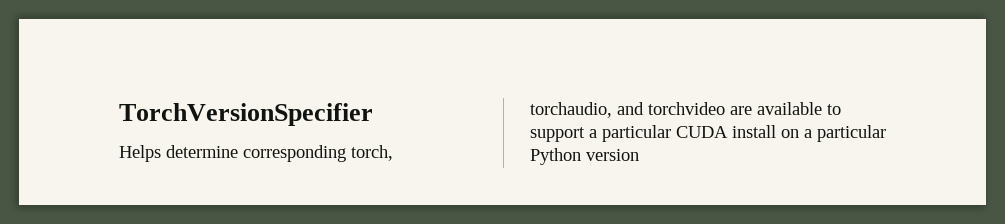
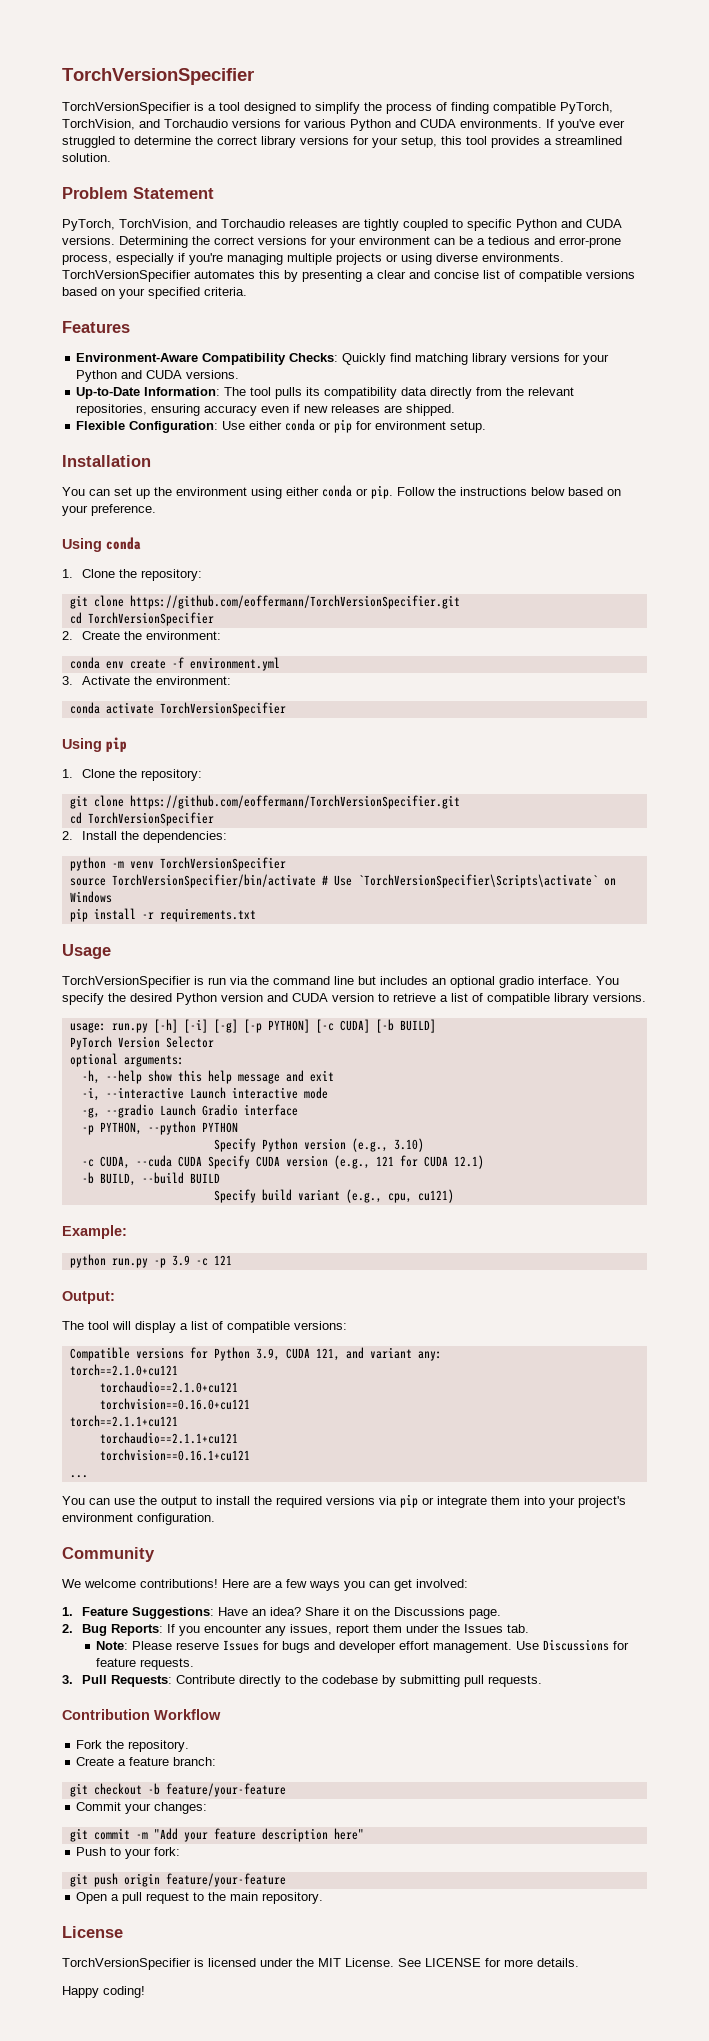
[119,103,373,126] [119,145,393,162] [530,102,841,118] [530,125,886,142] [530,148,639,165] TorchVersionSpecifier // Helps determine corresponding torch, torchaudio, and torchvideo are available to support a particular CUDA install on a particular Python version -> [62,68,254,85] [62,102,613,114] [62,119,625,131] [62,136,622,148] [62,153,111,162] [62,187,214,199] [62,219,622,231] [62,236,621,248] [62,253,564,265] [62,270,635,282] [62,287,247,299] [62,321,130,333] [76,353,610,365] [76,370,240,382] [76,387,575,399] [76,404,456,416] [76,419,487,433] [62,455,151,467] [62,485,621,499] [62,504,156,516] [62,537,141,552] [62,569,202,581] [69,595,460,609] [69,612,214,626] [62,631,221,640] [69,657,280,671] [62,676,231,685] [69,702,286,716] [62,737,127,752] [62,769,202,781] [69,795,460,809] [69,812,214,826] [62,831,227,843] [69,857,286,871] [69,874,616,888] [69,891,112,903] [69,908,256,922] [62,944,111,959] [62,976,619,988] [62,993,646,1005] [69,1019,436,1033] [69,1036,214,1050] [69,1053,184,1067] [81,1070,334,1084] [81,1087,328,1101] [81,1104,298,1118] [81,1121,238,1135] [213,1138,424,1152] [81,1155,484,1169] [81,1172,220,1186] [213,1189,454,1203] [62,1225,127,1239] [69,1254,232,1268] [62,1291,115,1304] [62,1321,347,1333] [69,1347,442,1361] [69,1364,178,1376] [99,1381,238,1393] [99,1398,250,1410] [69,1415,178,1427] [99,1432,238,1444] [99,1449,250,1461] [69,1475,88,1478] [62,1494,626,1508] [62,1513,215,1525] [62,1547,155,1562] [62,1579,468,1591] [62,1607,501,1619] [62,1624,529,1636] [96,1639,630,1653] [96,1658,195,1670] [62,1675,542,1687] [62,1709,221,1720] [76,1740,190,1752] [76,1757,217,1766] [69,1783,286,1797] [76,1802,208,1814] [69,1828,364,1842] [76,1847,181,1859] [69,1873,286,1887] [76,1892,324,1904] [62,1926,123,1938] [62,1958,579,1970] [62,1986,145,1998] TorchVersionSpecifier // TorchVersionSpecifier is a tool designed to simplify the process of finding compatible PyTorch, TorchVision, and Torchaudio versions for various Python and CUDA environments. If you've ever struggled to determine the correct library versions for your setup, this tool provides a streamlined solution. // Problem Statement // PyTorch, TorchVision, and Torchaudio releases are tightly coupled to specific Python and CUDA versions. Determining the correct versions for your environment can be a tedious and error-prone process, especially if you're managing multiple projects or using diverse environments. TorchVersionSpecifier automates this by presenting a clear and concise list of compatible versions based on your specified criteria. // Features // Environment-Aware Compatibility Checks: Quickly find matching library versions for your Python and CUDA versions. // Up-to-Date Information: The tool pulls its compatibility data directly from the relevant repositories, ensuring accuracy even if new releases are shipped. // Flexible Configuration: Use either conda or pip for environment setup. // Installation // You can set up the environment using either conda or pip. Follow the instructions below based on your preference. // Using conda // 1. Clone the repository: // git clone https://github.com/eoffermann/TorchVersionSpecifier.git // cd TorchVersionSpecifier // 2. Create the environment: // conda env create -f environment.yml // 3. Activate the environment: // conda activate TorchVersionSpecifier // Using pip // 1. Clone the repository: // git clone https://github.com/eoffermann/TorchVersionSpecifier.git // cd TorchVersionSpecifier // 2. Install the dependencies: // python -m venv TorchVersionSpecifier // source TorchVersionSpecifier/bin/activate # Use `TorchVersionSpecifier\Scripts\activate` on Windows // pip install -r requirements.txt // Usage // TorchVersionSpecifier is run via the command line but includes an optional gradio interface. You specify the desired Python version and CUDA version to retrieve a list of compatible library versions. // usage: run.py [-h] [-i] [-g] [-p PYTHON] [-c CUDA] [-b BUILD] // PyTorch Version Selector // optional arguments: // -h, --help show this help message and exit // -i, --interactive Launch interactive mode // -g, --gradio Launch Gradio interface // -p PYTHON, --python PYTHON // Specify Python version (e.g., 3.10) // -c CUDA, --cuda CUDA Specify CUDA version (e.g., 121 for CUDA 12.1) // -b BUILD, --build BUILD // Specify build variant (e.g., cpu, cu121) // Example: // python run.py -p 3.9 -c 121 // Output: // The tool will display a list of compatible versions: // Compatible versions for Python 3.9, CUDA 121, and variant any: // torch==2.1.0+cu121 // torchaudio==2.1.0+cu121 // torchvision==0.16.0+cu121 // torch==2.1.1+cu121 // torchaudio==2.1.1+cu121 // torchvision==0.16.1+cu121 // ... // You can use the output to install the required versions via pip or integrate them into your project's environment configuration. // Community // We welcome contributions! Here are a few ways you can get involved: // 1. Feature Suggestions: Have an idea? Share it on the Discussions page. // 2. Bug Reports: If you encounter any issues, report them under the Issues tab. // Note: Please reserve Issues for bugs and developer effort management. Use Discussions for feature requests. // 3. Pull Requests: Contribute directly to the codebase by submitting pull requests. // Contribution Workflow // Fork the repository. // Create a feature branch: // git checkout -b feature/your-feature // Commit your changes: // git commit -m "Add your feature description here" // Push to your fork: // git push origin feature/your-feature // Open a pull request to the main repository. // License // TorchVersionSpecifier is licensed under the MIT License. See LICENSE for more details. // Happy coding!

